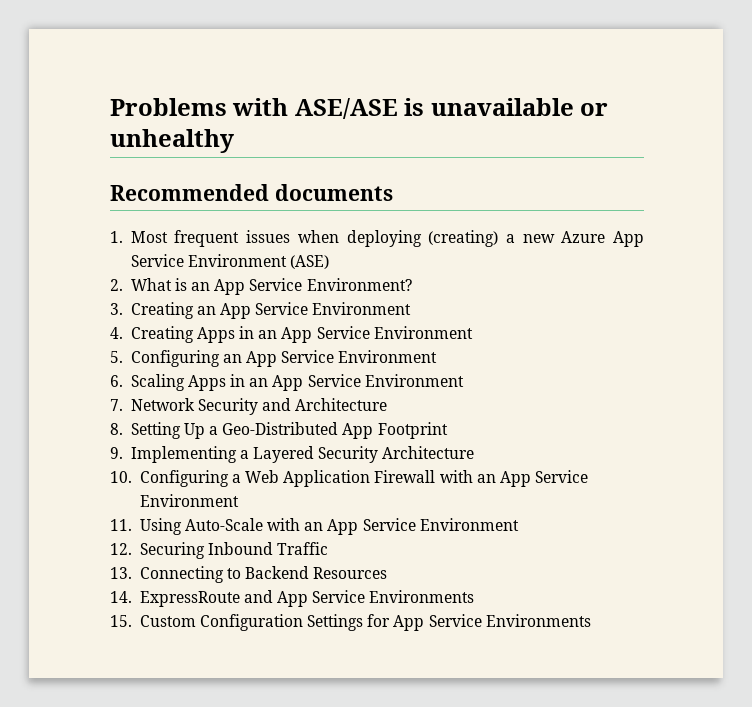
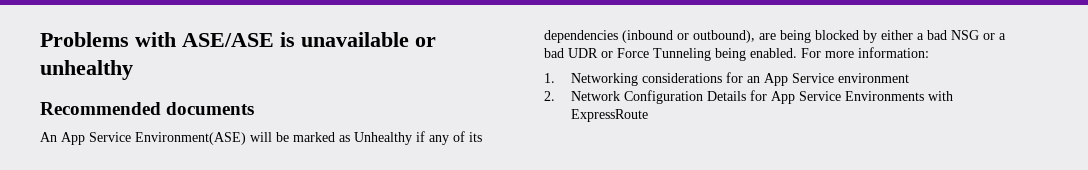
[110,230,645,247] [130,254,330,269] [110,278,412,295] [110,302,412,319] [110,326,473,343] [110,350,438,367] [110,374,464,391] [110,398,388,415] [110,422,448,439] [110,446,475,463] [110,470,589,487] [139,494,239,507] [110,518,519,535] [110,542,329,559] [110,566,388,583] [110,590,475,607] [110,614,364,631] 1. Most frequent issues when deploying (creating) a new Azure App Service Environment (ASE) // 2. What is an App Service Environment? // 3. Creating an App Service Environment // 4. Creating Apps in an App Service Environment // 5. Configuring an App Service Environment // 6. Scaling Apps in an App Service Environment // 7. Network Security and Architecture // 8. Setting Up a Geo-Distributed App Footprint // 9. Implementing a Layered Security Architecture // 10. Configuring a Web Application Firewall with an App Service Environment // 11. Using Auto-Scale with an App Service Environment // 12. Securing Inbound Traffic // 13. Connecting to Backend Resources // 14. ExpressRoute and App Service Environments // 15. Custom Configuration Settings -> [40,131,482,145] [544,30,1006,43] [544,47,929,61] [544,72,909,86] [544,90,746,104] An App Service Environment(ASE) will be marked as Unhealthy if any of its dependencies (inbound or outbound), are being blocked by either a bad NSG or a bad UDR or Force Tunneling being enabled. For more information: // 1. Networking considerations for an App Service environment // 2. Network Configuration Details
(591, 620) none -> [927,91,953,101] [570,109,648,122] with ExpressRoute

